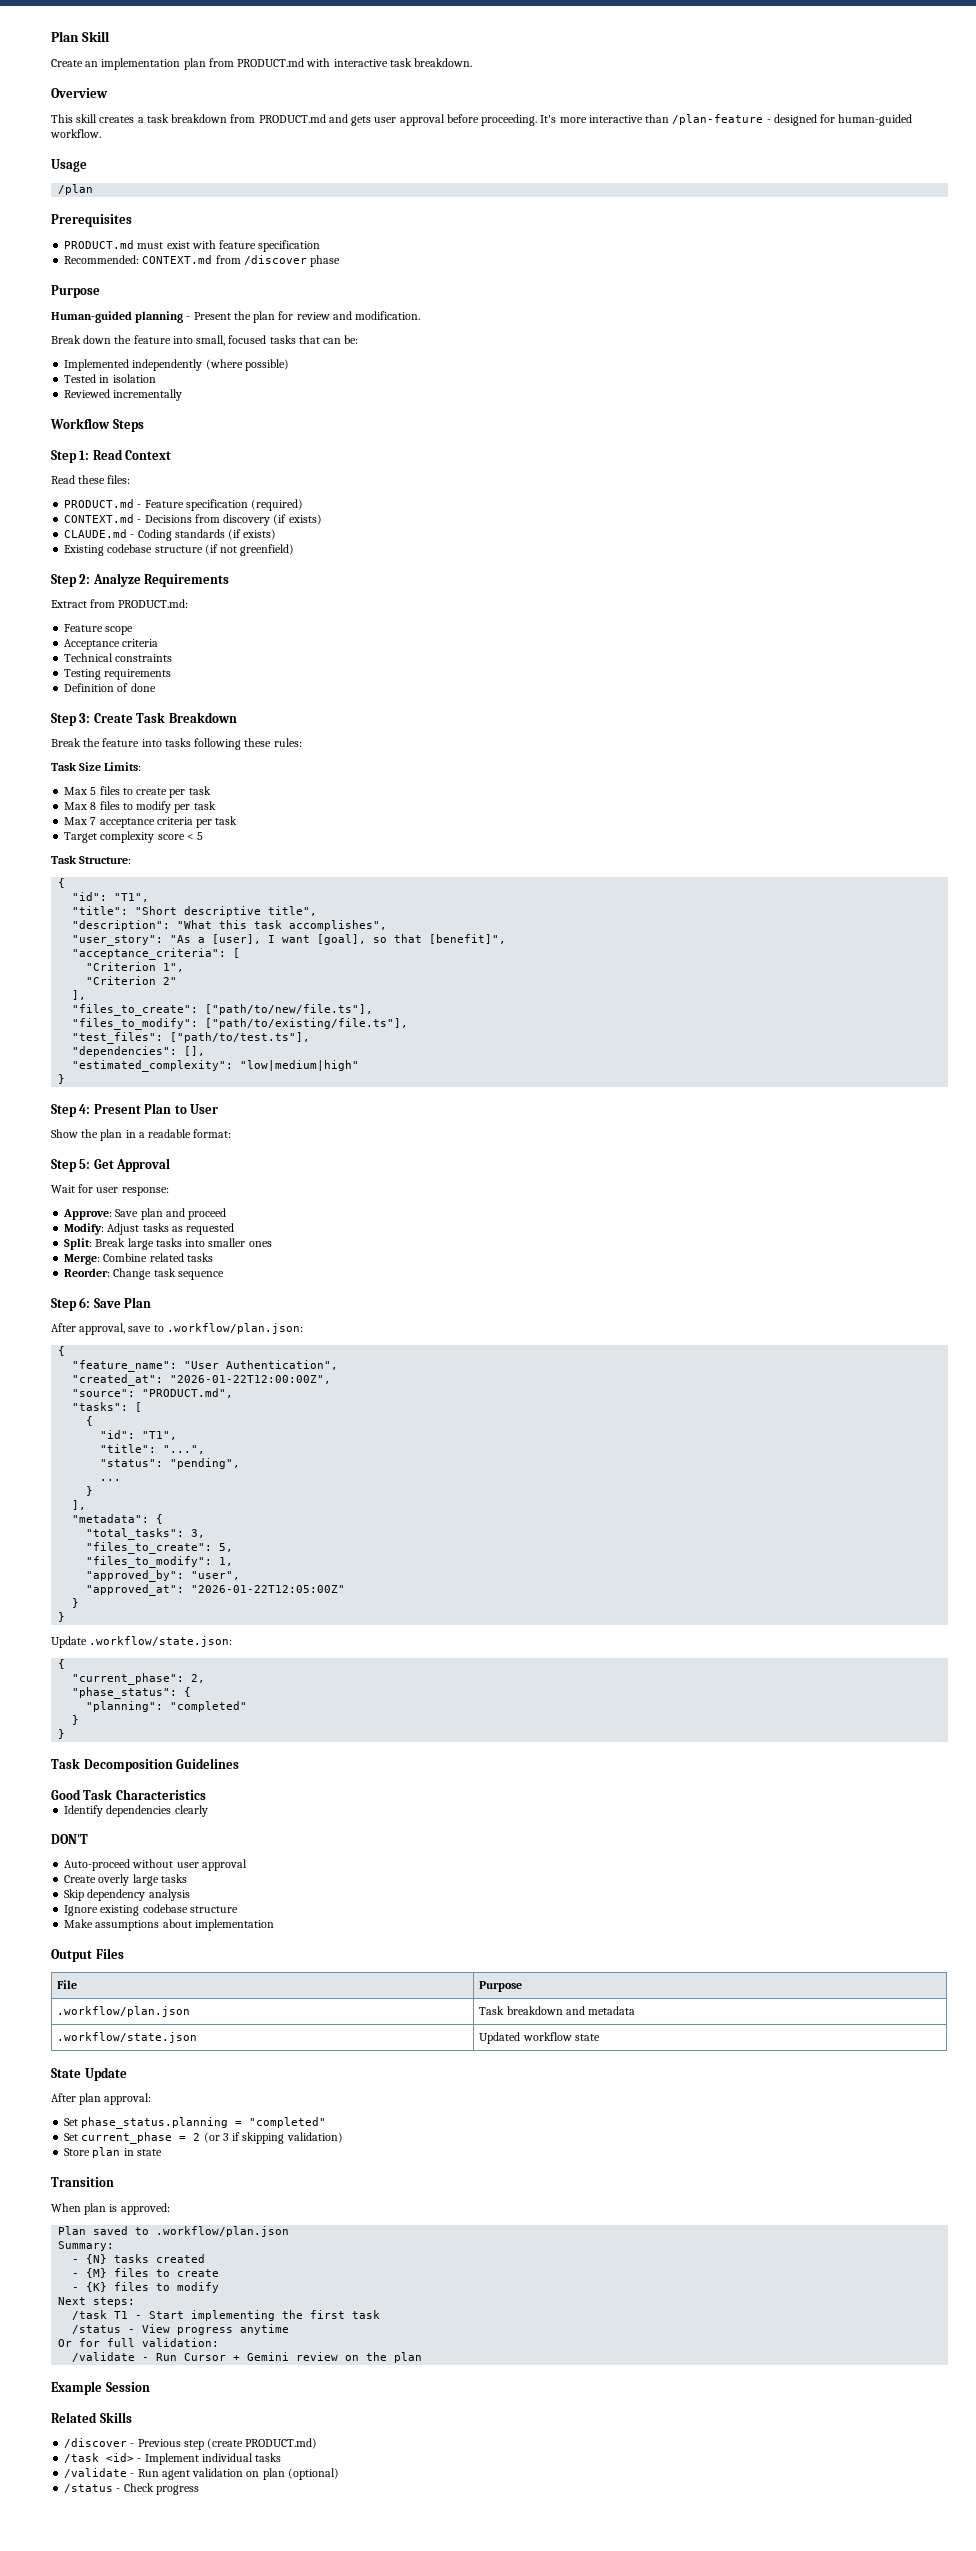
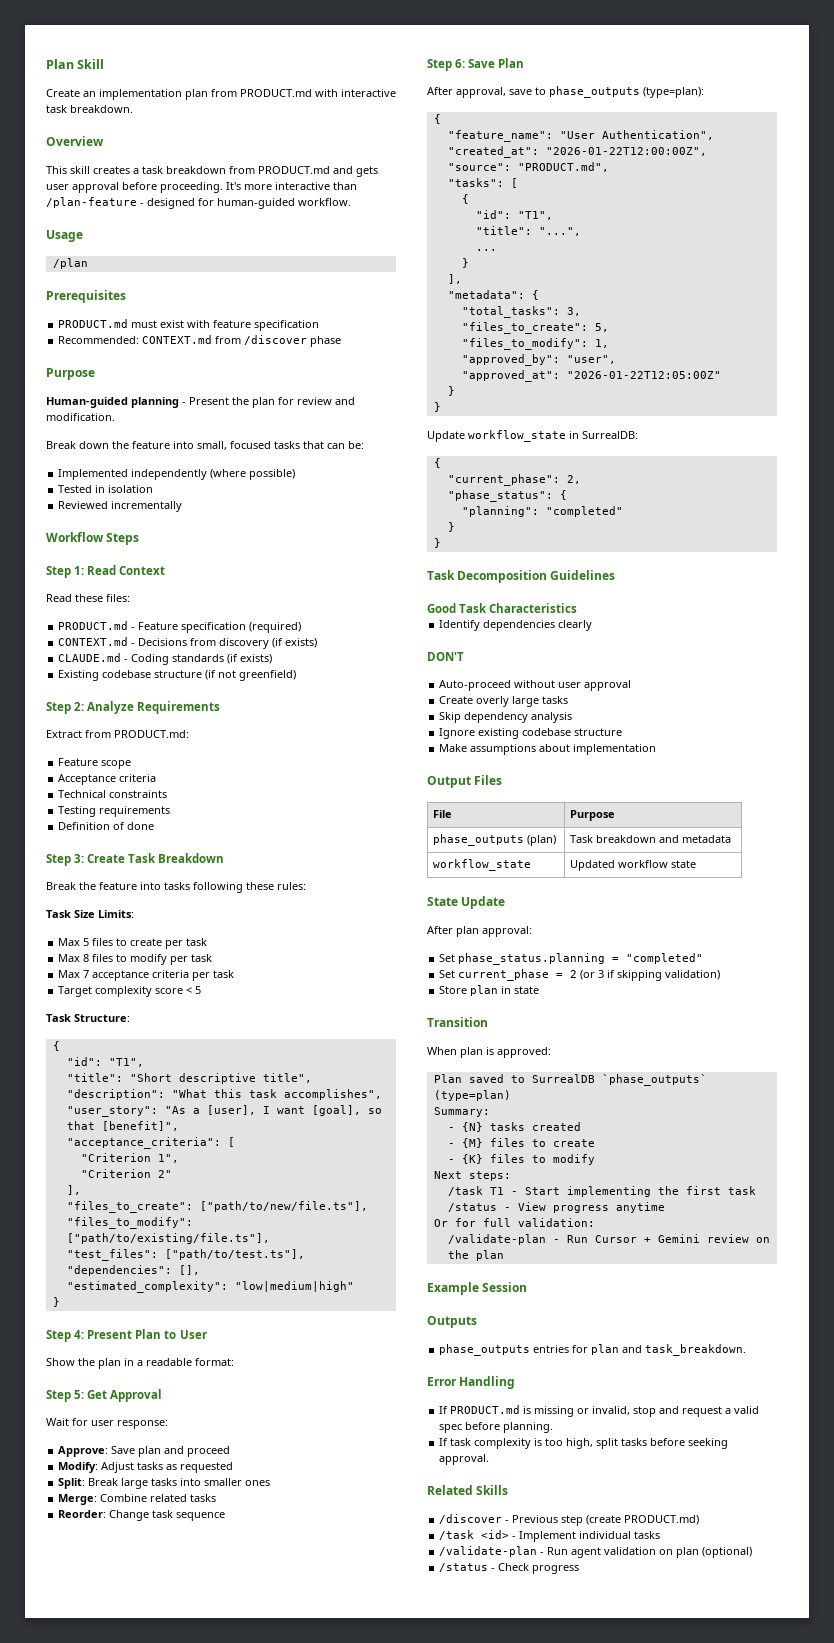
[166,1323,303,1334] .workflow/plan.json: -> [549,86,704,98] phase_outputs (type=plan):
[100,1458,241,1469] // "status": "pending", -> (581, 231) none
[89,1636,233,1647] .workflow/state.json: -> [468,430,638,442] workflow_state in SurrealDB:
[57,2006,191,2017] .workflow/plan.json -> [433,834,557,846] phase_outputs (plan)
[57,2032,198,2043] .workflow/state.json -> [433,859,532,871] workflow_state
[156,2226,290,2237] .workflow/plan.json -> [531,1074,707,1086] [433,1090,511,1101] SurrealDB `phase_outputs` (type=plan)
[72,2352,136,2362] /validate -> [447,1234,546,1245] /validate-plan
(150, 2387) none -> [427,1316,477,1328] [439,1344,747,1356] [427,1376,516,1389] [439,1405,760,1417] [439,1422,554,1433] [439,1438,729,1449] [439,1454,490,1465] // Outputs // phase_outputs entries for plan and task_breakdown. // Error Handling // If PRODUCT.md is missing or invalid, stop and request a valid spec before planning. // If task complexity is too high, split tasks before seeking approval.
[64,2468,128,2478] /validate -> [439,1546,538,1557] /validate-plan

